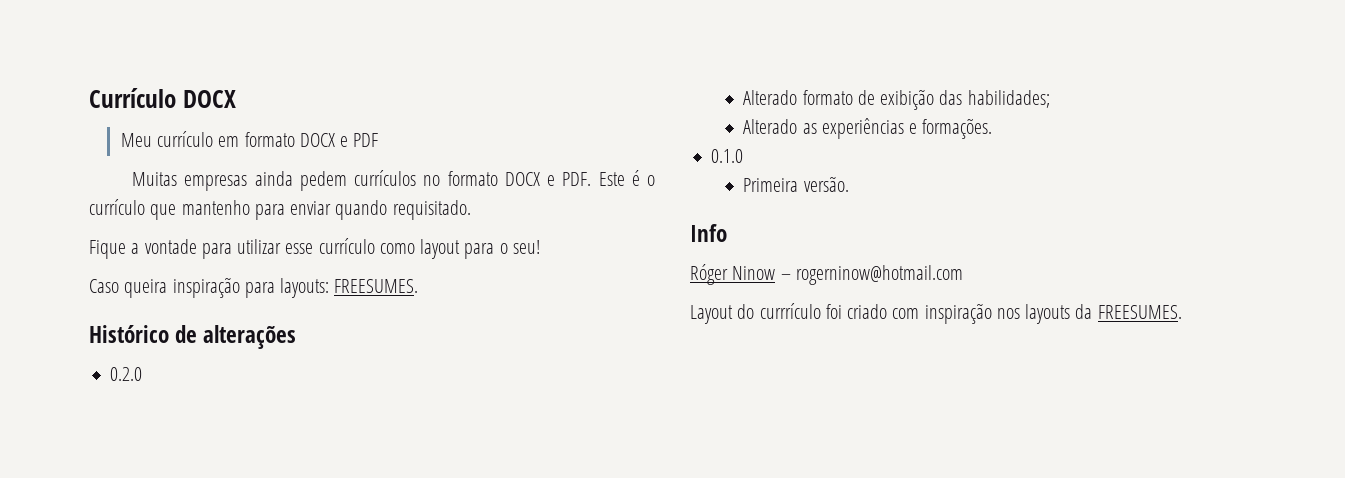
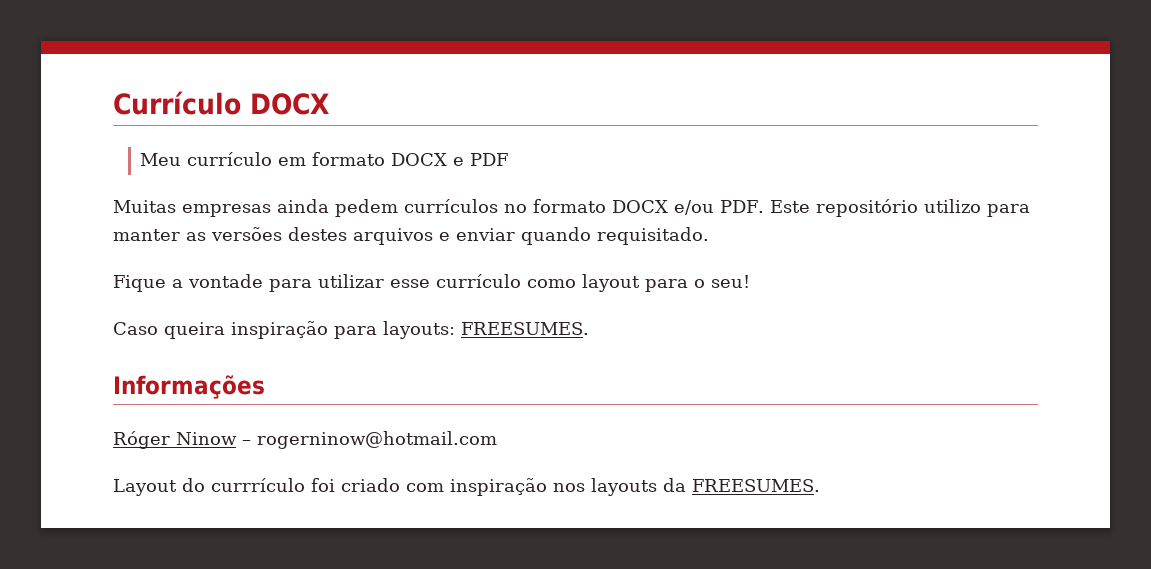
[547,175,556,186] e -> [674,200,714,215] e/ou
[631,170,655,186] [89,199,285,220] é o currículo que mantenho para -> [815,199,1030,217] [113,227,450,245] repositório utilizo para manter as versões destes arquivos e
[89,325,297,349] [110,367,143,381] [743,89,1050,110] [743,118,993,139] [711,149,744,163] [743,176,849,192] [690,224,727,242] Histórico de alterações // 0.2.0 // Alterado formato de exibição das habilidades; // Alterado as experiências e formações. // 0.1.0 // Primeira versão. // Info -> [113,375,265,399] Informações

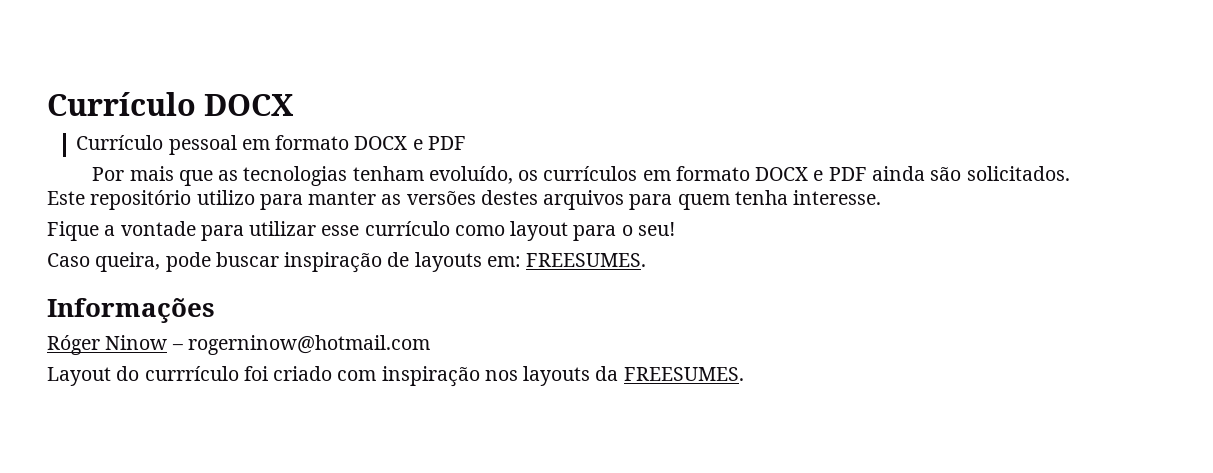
[140,152,273,166] Meu currículo -> [76,135,237,155] Currículo pessoal
[113,199,764,217] Muitas empresas ainda pedem currículos no formato DOCX e/ou PDF. -> [92,166,1070,186] Por mais que as tecnologias tenham evoluído, os currículos em formato DOCX e PDF ainda são solicitados. //
[439,227,709,245] e enviar quando requisitado. -> [629,190,882,210] para quem tenha interesse.
[164,321,455,339] queira inspiração para layouts: -> [95,252,521,273] queira, pode buscar inspiração de layouts em:

